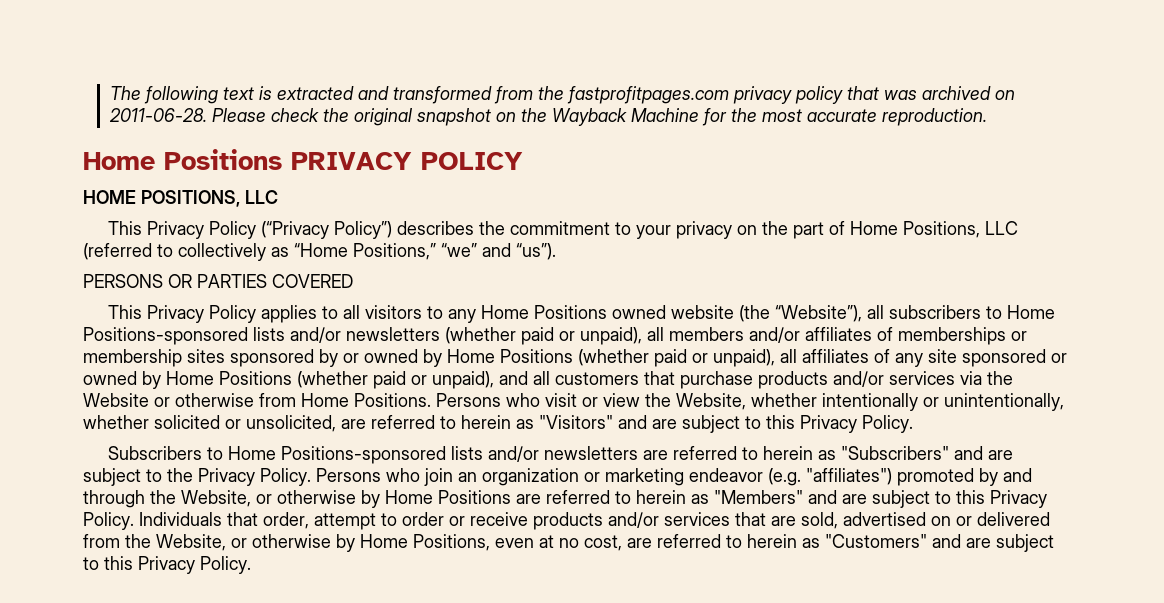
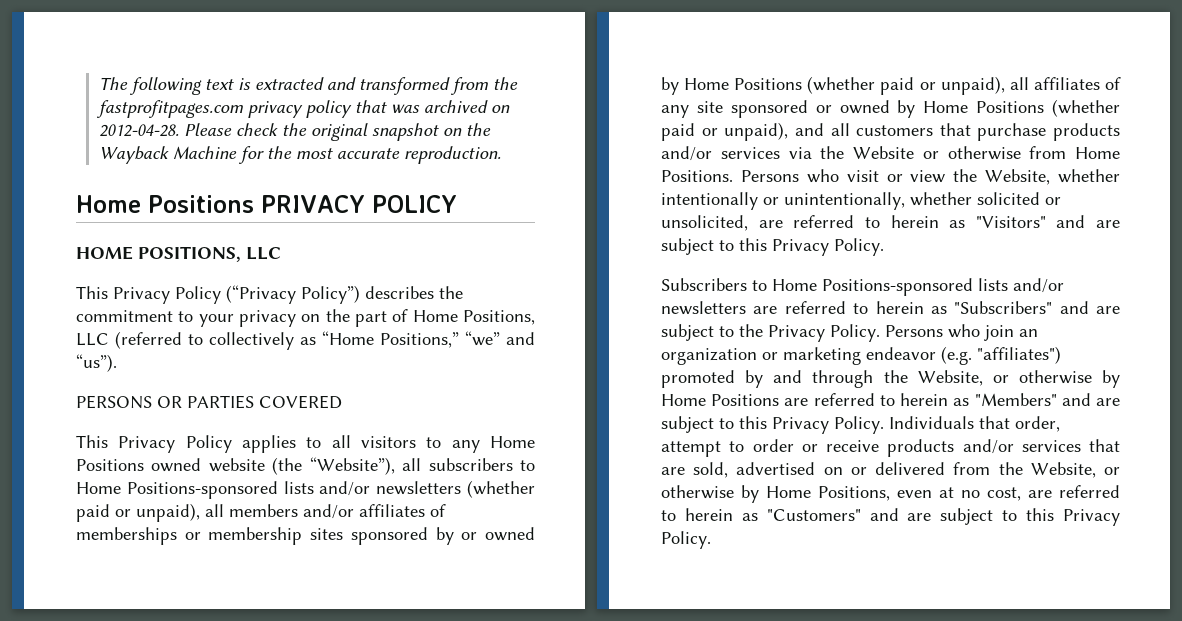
[109,108,208,122] 2011-06-28. -> [99,124,180,137] 2012-04-28.

